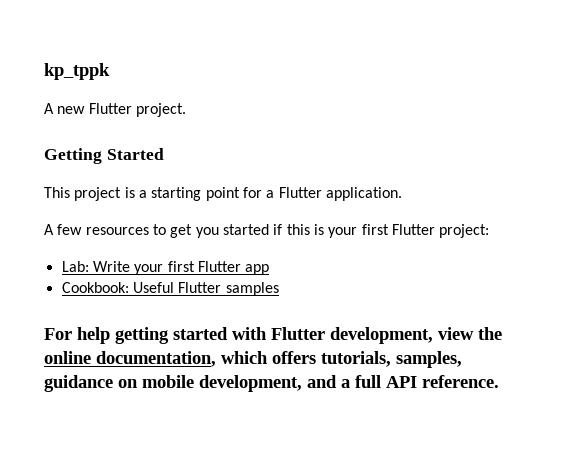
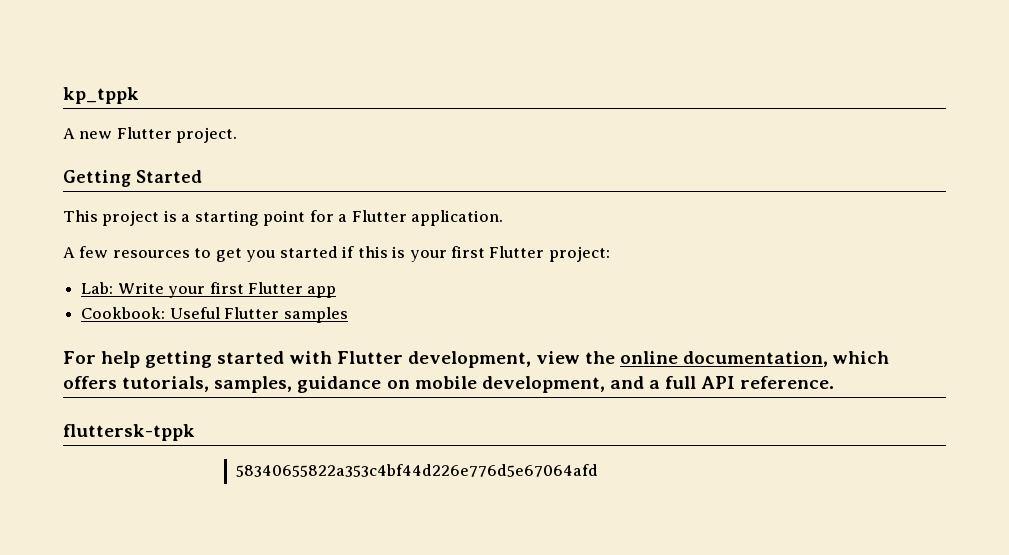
(499, 381) none -> [63,424,195,441] [235,464,598,477] // fluttersk-tppk // 58340655822a353c4bf44d226e776d5e67064afd

